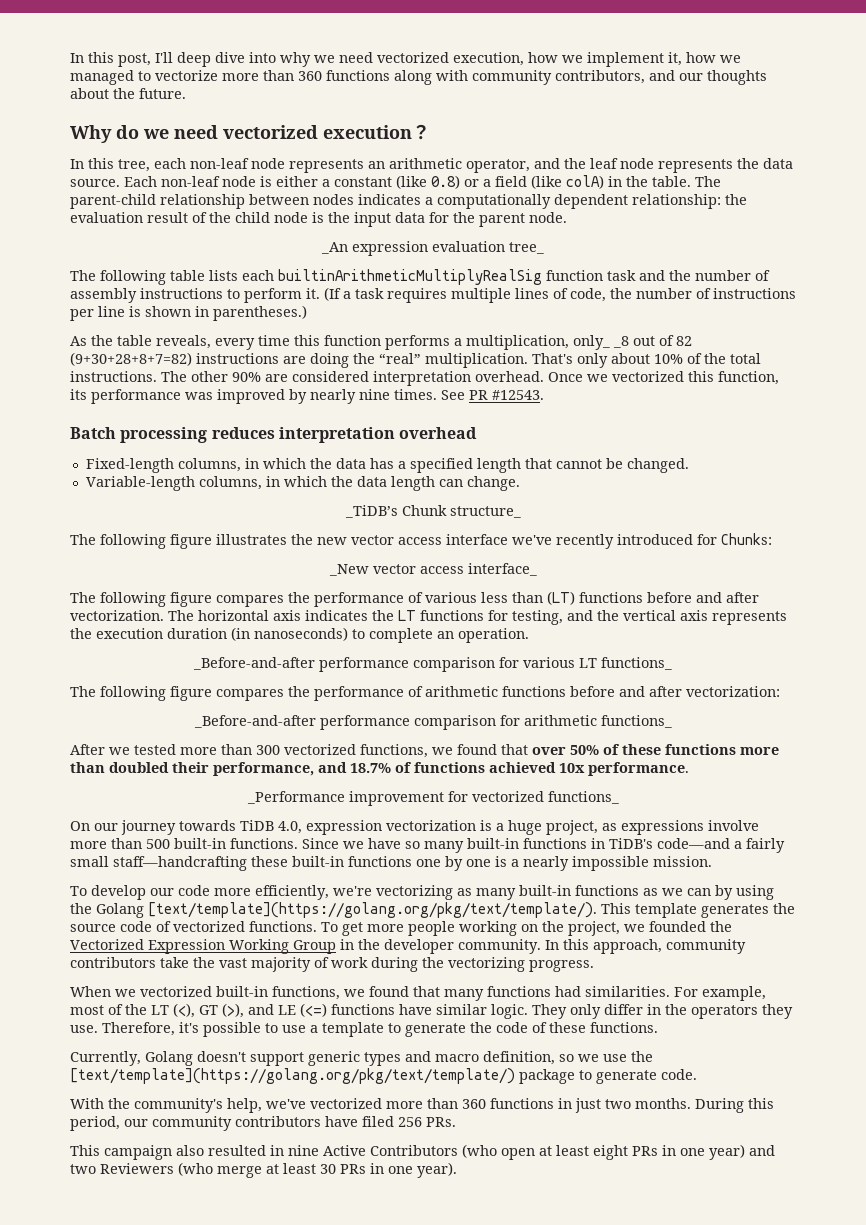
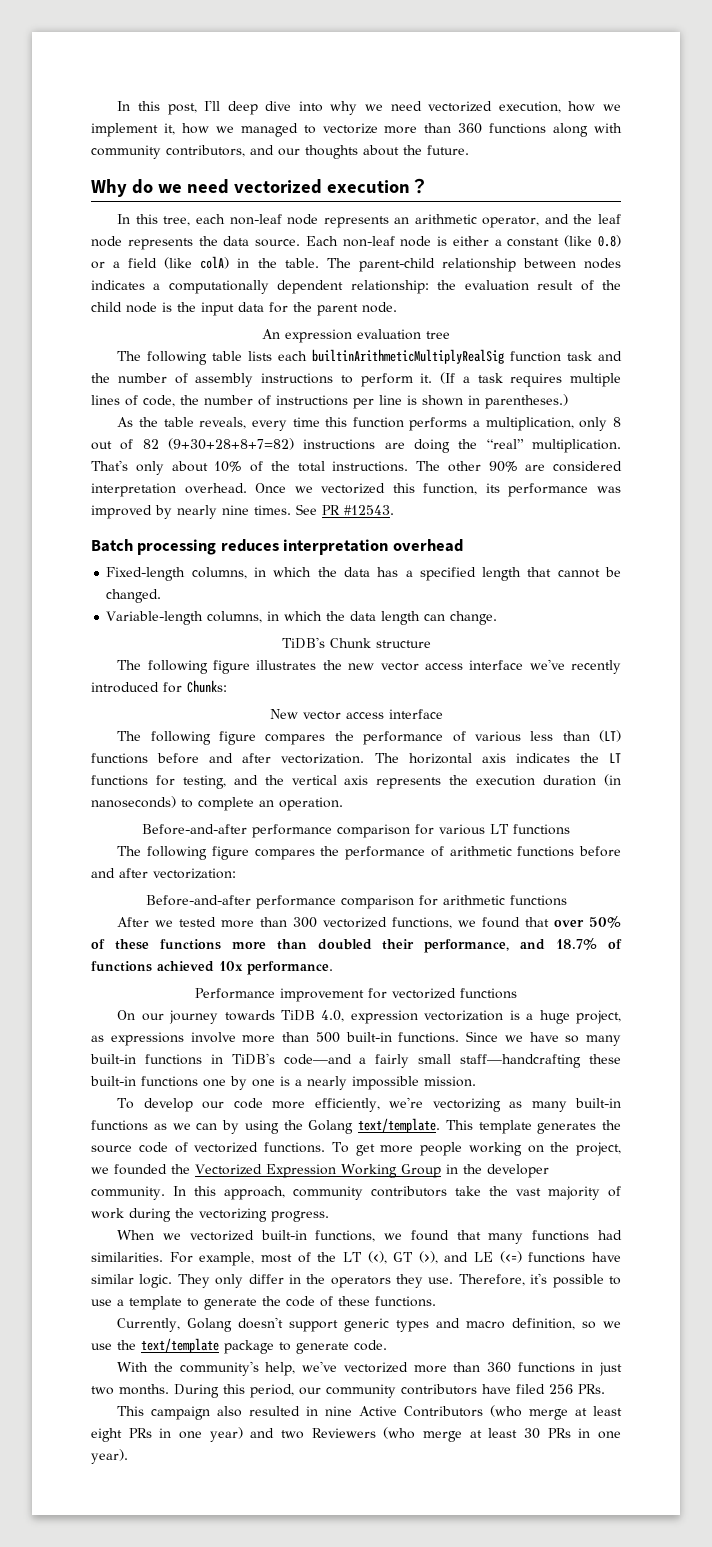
[321,242,348,254] _An -> [262,329,280,339] An
[509,242,544,254] tree_ -> [426,331,450,339] tree
[573,335,629,350] only_ _8 -> [579,417,621,431] only 8
[344,505,521,518] _TiDB’s Chunk structure_ -> [281,637,431,649] TiDB's Chunk structure
[328,563,537,576] _New vector access interface_ -> [269,709,443,720] New vector access interface
[193,657,315,670] _Before-and-after -> [142,824,247,835] Before-and-after
[601,657,672,670] functions_ -> [513,824,570,835] functions
[193,715,316,728] _Before-and-after -> [145,895,251,906] Before-and-after
[600,715,672,728] functions_ -> [509,895,567,906] functions
[246,791,345,804] _Performance -> [195,988,275,999] Performance
[547,791,619,804] functions_ -> [460,988,517,999] functions
[148,902,597,918] [text/template](https://golang.org/pkg/text/template/). -> [358,1118,440,1133] text/template.
[70,1068,515,1084] [text/template](https://golang.org/pkg/text/template/) -> [141,1338,219,1353] text/template
[501,1148,535,1160] open -> [529,1409,569,1420] merge

